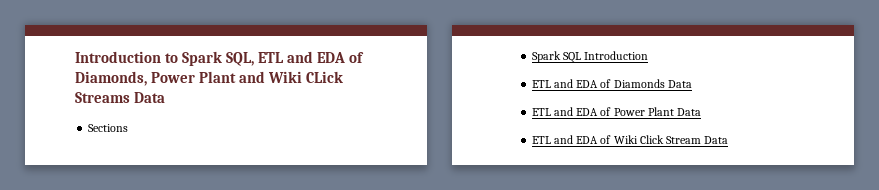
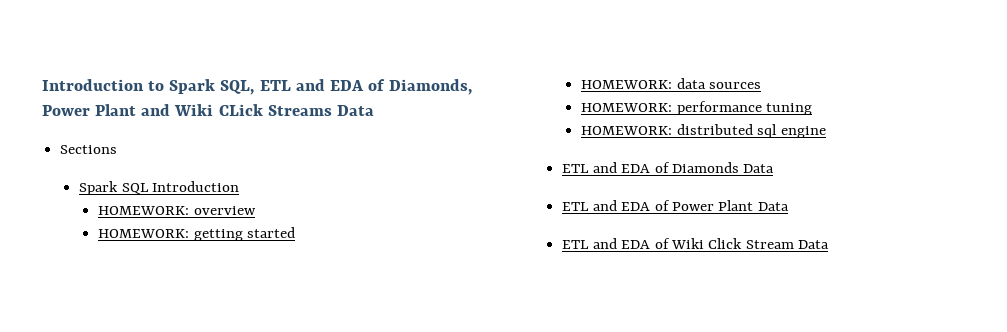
(649, 55) none -> [98,206,256,215] [98,227,296,241] [581,78,762,89] [581,101,813,115] [581,124,826,138] // HOMEWORK: overview // HOMEWORK: getting started // HOMEWORK: data sources // HOMEWORK: performance tuning // HOMEWORK: distributed sql engine

